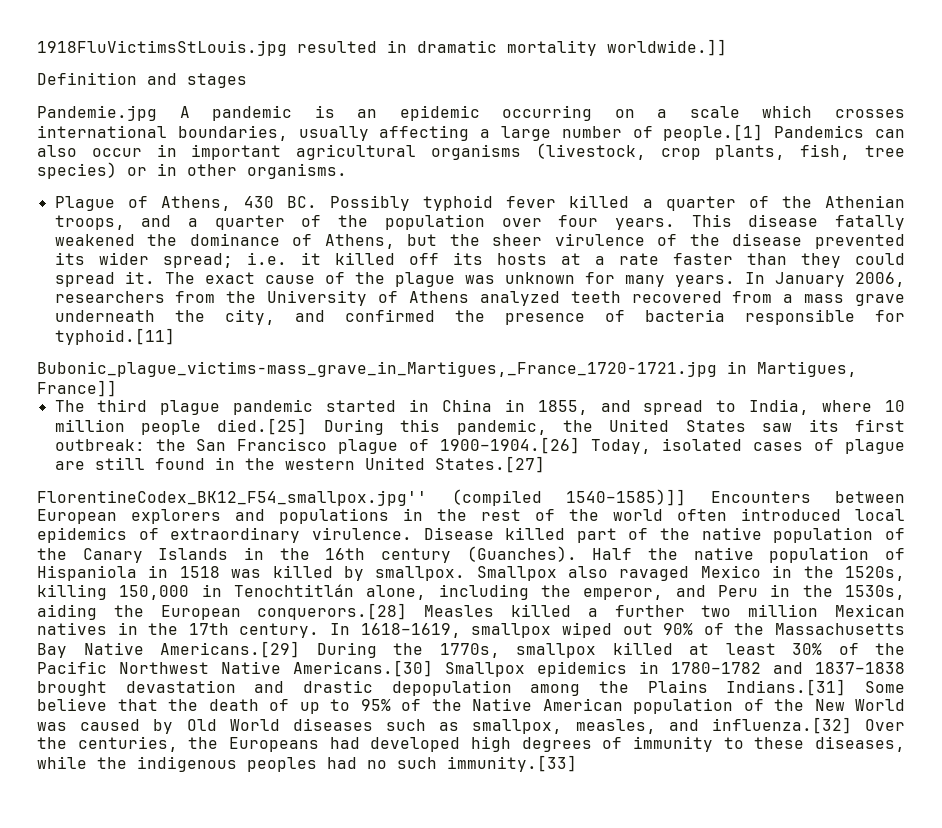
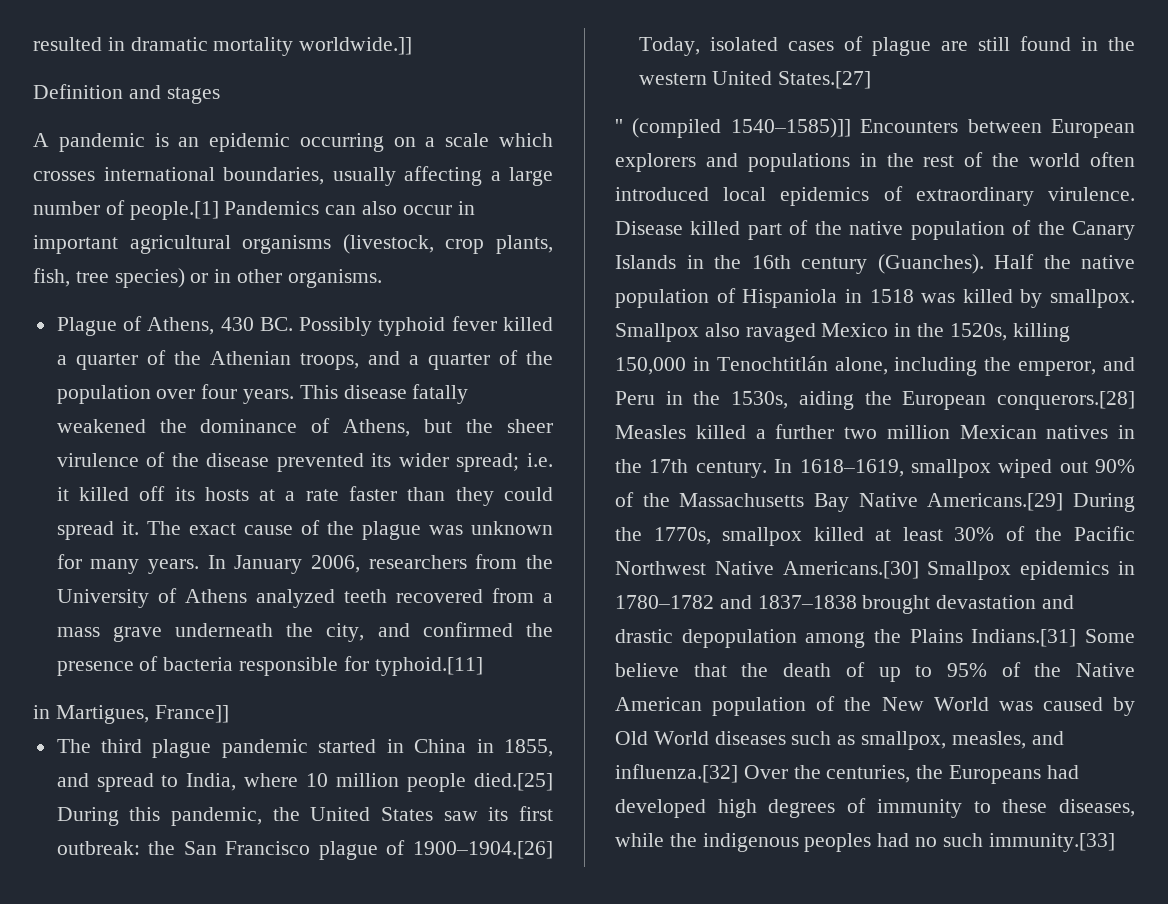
[37,40,287,56] 1918FluVictimsStLouis.jpg -> (33, 44) none
[37,105,157,121] Pandemie.jpg -> (220, 95) none
[37,361,717,377] Bubonic_plague_victims-mass_grave_in_Martigues,_France_1720-1721.jpg -> (483, 666) none
[37,490,427,506] FlorentineCodex_BK12_F54_smallpox.jpg'' -> [615,119,623,133] ''

